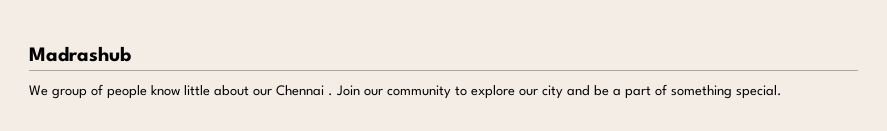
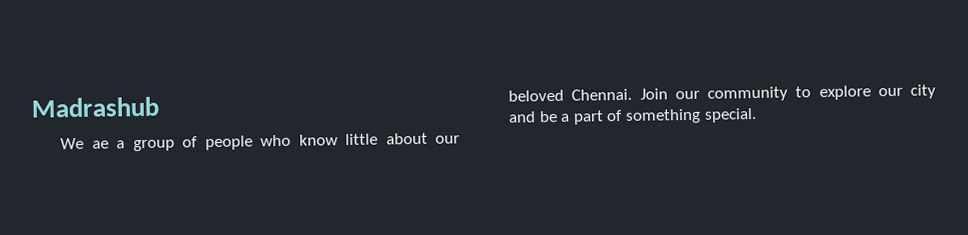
(48, 90) none -> [91,140,126,149] ae a
(147, 92) none -> [260,134,292,147] who
[276,85,333,96] Chennai . -> [508,88,633,102] beloved Chennai.

